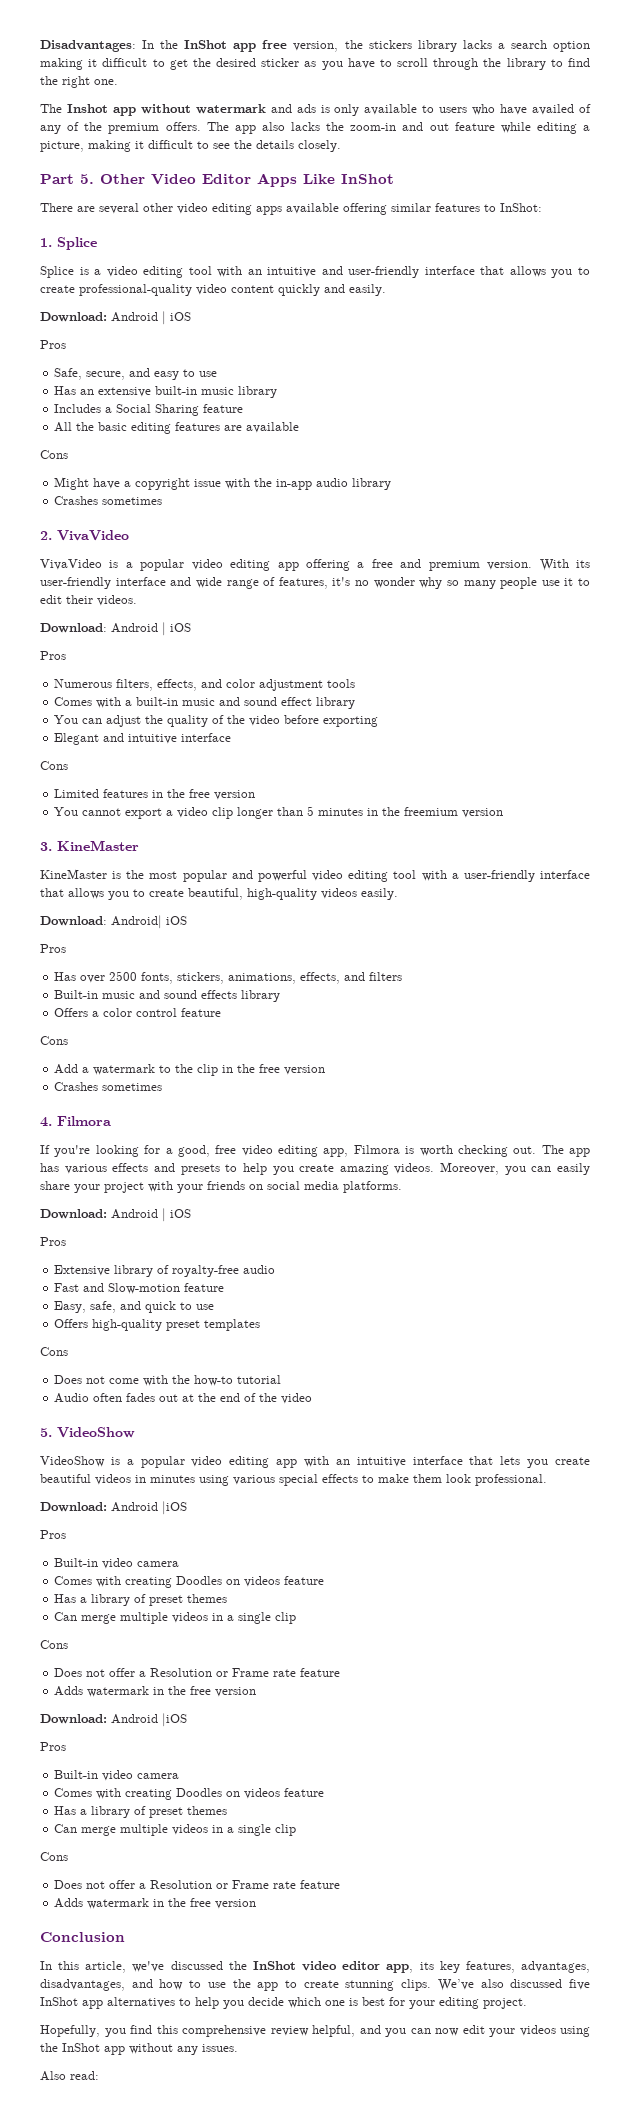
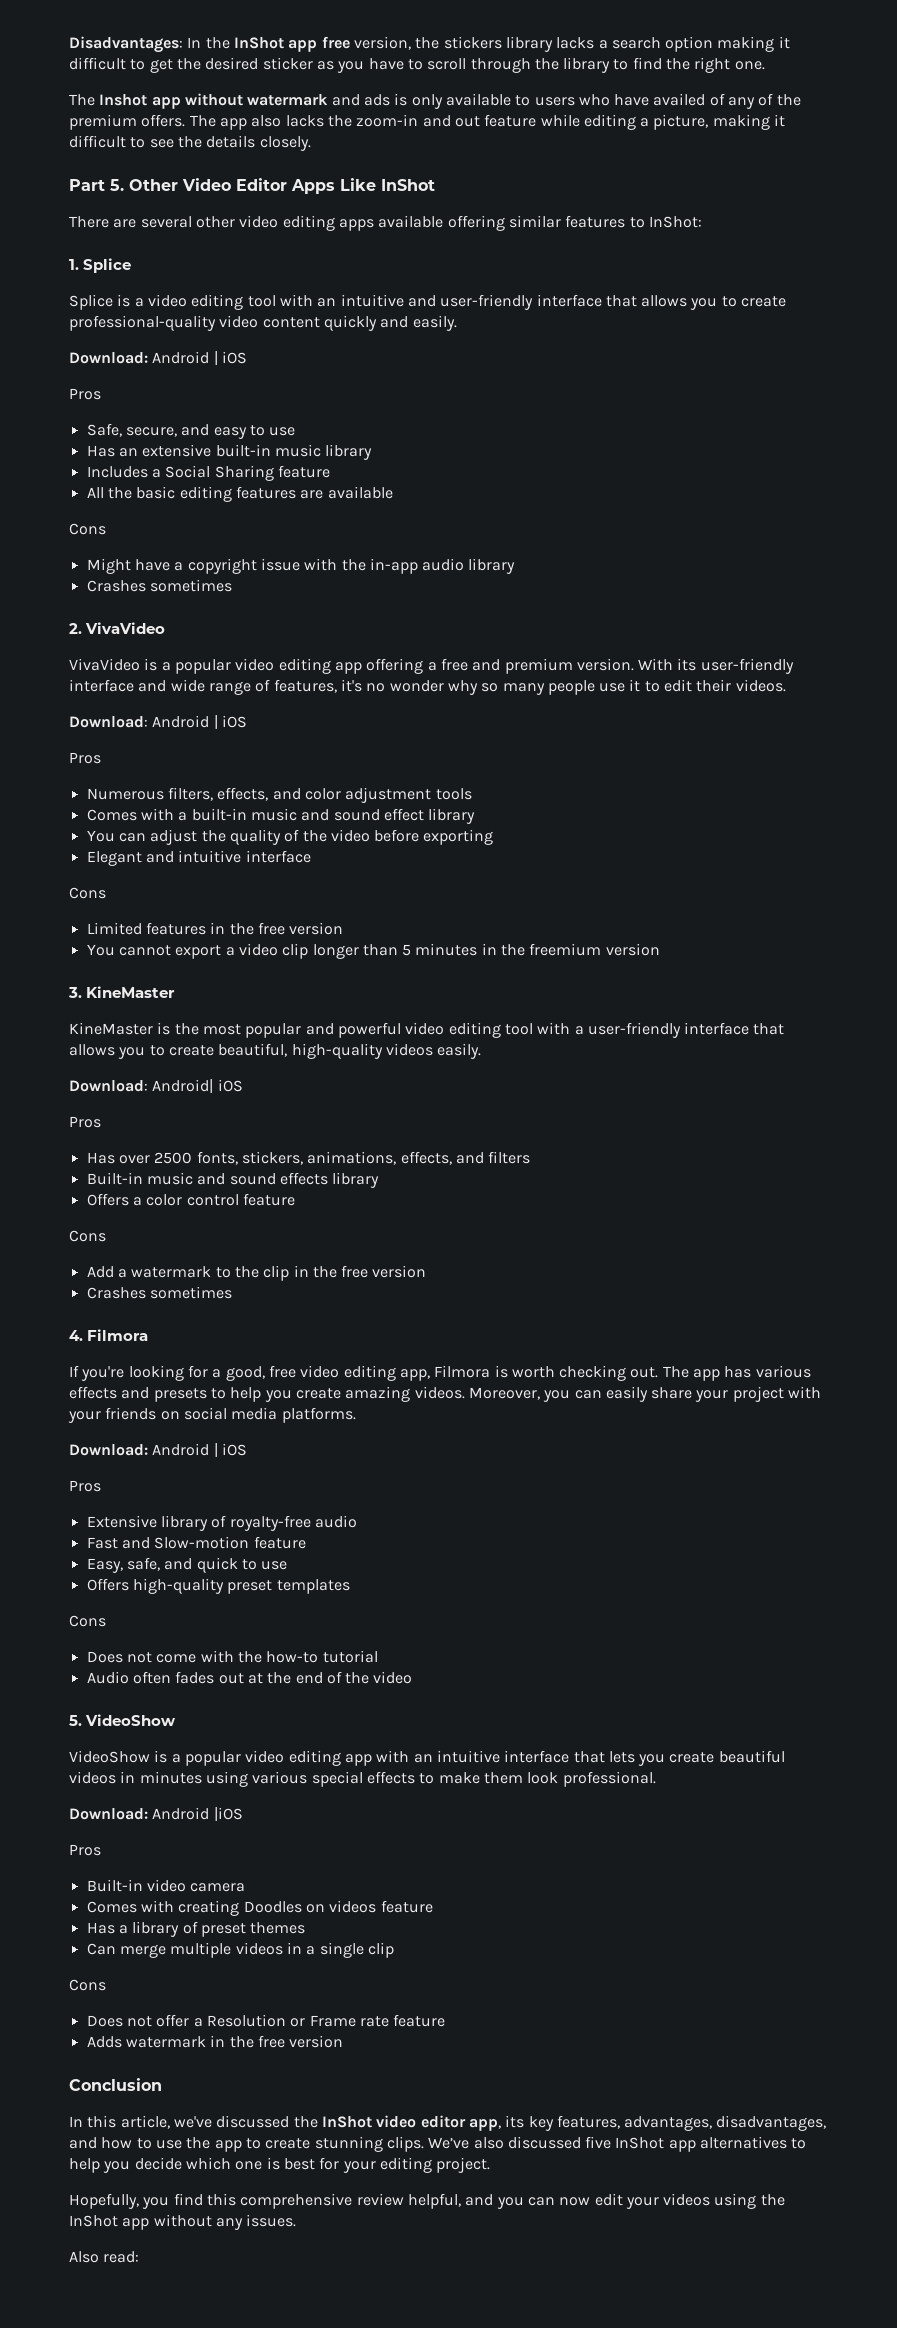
[40,1713,187,1727] [40,1742,66,1751] [54,1770,180,1781] [54,1788,325,1800] [54,1806,228,1818] [54,1824,297,1836] [40,1852,68,1861] [54,1880,341,1889] [54,1898,257,1909] // Download: Android |iOS // Pros // Built-in video camera // Comes with creating Doodles on videos feature // Has a library of preset themes // Can merge multiple videos in a single clip // Cons // Does not offer a Resolution or Frame rate feature // Adds watermark in the free version -> (344, 2041) none

